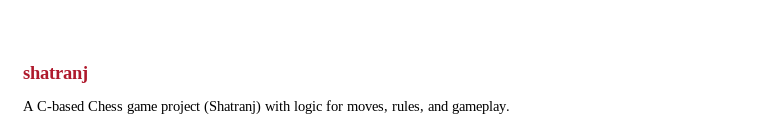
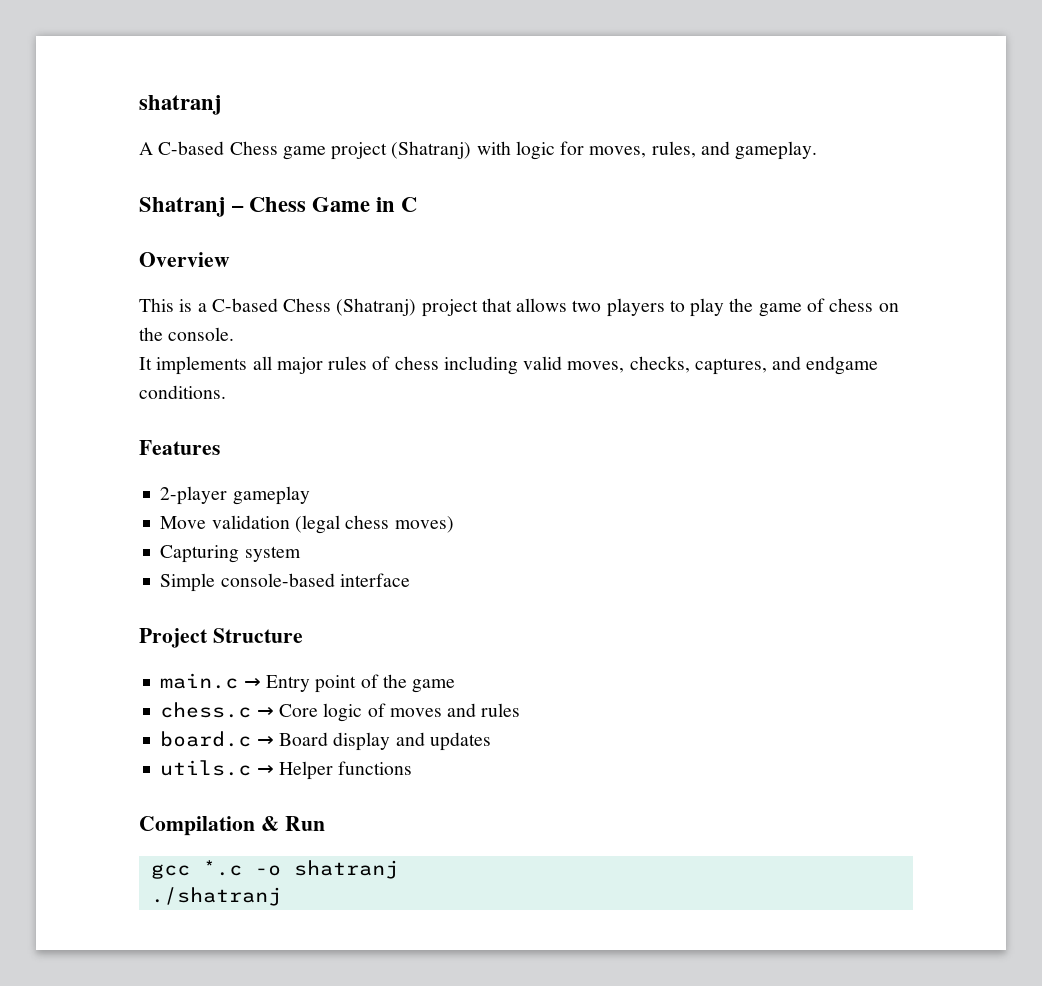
(510, 107) none -> [139,197,418,217] [139,252,230,267] [139,298,899,317] [139,327,235,341] [139,356,879,375] [139,385,226,399] [139,440,220,455] [160,486,310,505] [160,515,454,534] [160,545,301,563] [160,573,410,592] [139,628,303,648] [160,673,456,693] [160,702,521,722] [160,731,491,751] [160,760,413,780] [139,816,325,836] [150,860,398,879] [150,887,281,906] // Shatranj – Chess Game in C // Overview // This is a C-based Chess (Shatranj) project that allows two players to play the game of chess on the console. // It implements all major rules of chess including valid moves, checks, captures, and endgame conditions. // Features // 2-player gameplay // Move validation (legal chess moves) // Capturing system // Simple console-based interface // Project Structure // main.c → Entry point of the game // chess.c → Core logic of moves and rules // board.c → Board display and updates // utils.c → Helper functions // Compilation & Run // gcc *.c -o shatranj // ./shatranj

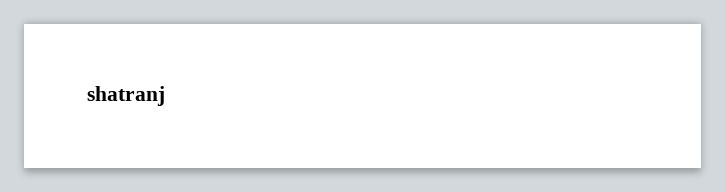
[139,95,222,115] [139,141,818,160] [139,197,418,217] [139,252,230,267] [139,298,899,317] [139,327,235,341] [139,356,879,375] [139,385,226,399] [139,440,220,455] [160,486,310,505] [160,515,454,534] [160,545,301,563] [160,573,410,592] [139,628,303,648] [160,673,456,693] [160,702,521,722] [160,731,491,751] [160,760,413,780] [139,816,325,836] [150,860,398,879] [150,887,281,906] shatranj // A C-based Chess game project (Shatranj) with logic for moves, rules, and gameplay. // Shatranj – Chess Game in C // Overview // This is a C-based Chess (Shatranj) project that allows two players to play the game of chess on the console. // It implements all major rules of chess including valid moves, checks, captures, and endgame conditions. // Features // 2-player gameplay // Move validation (legal chess moves) // Capturing system // Simple console-based interface // Project Structure // main.c → Entry point of the game // chess.c → Core logic of moves and rules // board.c → Board display and updates // utils.c → Helper functions // Compilation & Run // gcc *.c -o shatranj // ./shatranj -> [87,86,165,106] shatranj

